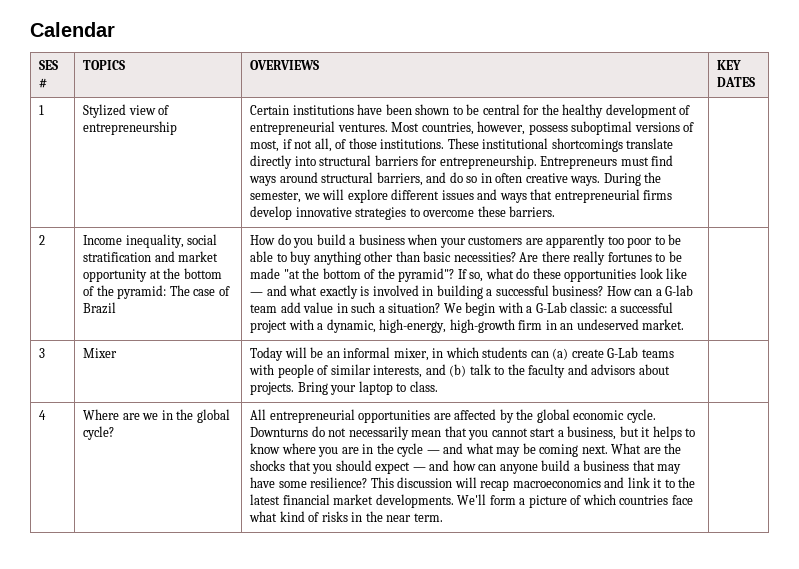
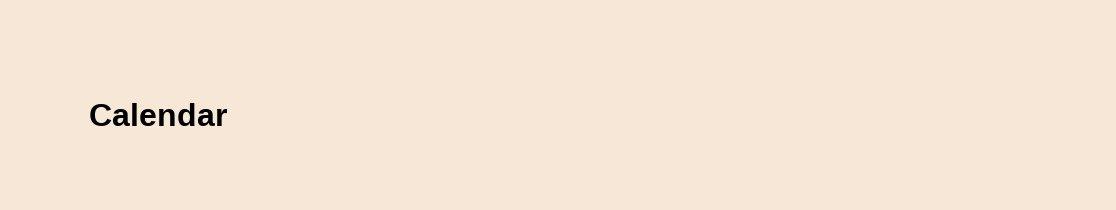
[39,60,59,70] [39,78,48,88] [83,60,126,70] [250,60,320,70] [717,60,742,70] [717,77,756,87] [39,105,45,115] [83,104,170,118] [83,121,178,135] [250,104,691,118] [250,121,695,135] [250,138,674,152] [250,155,674,169] [249,172,662,186] [250,189,673,203] [250,206,556,220] [39,235,46,245] [83,234,218,248] [83,251,219,262] [83,268,222,282] [83,285,230,299] [83,302,117,314] [250,234,682,248] [250,251,682,265] [250,268,688,282] [250,285,694,299] [250,302,674,316] [250,319,685,333] [39,348,46,358] [83,348,118,358] [250,347,674,361] [249,364,670,378] [250,381,438,395] [39,410,47,420] [83,409,230,423] [83,426,115,440] [250,409,656,423] [250,426,696,440] [250,443,682,457] [250,460,682,474] [250,477,696,491] [250,494,693,508] [249,511,443,522] // SES # | TOPICS | OVERVIEWS | KEY DATES // 1 | Stylized view of entrepreneurship | Certain institutions have been shown to be central for the healthy development of entrepreneurial ventures. Most countries, however, possess suboptimal versions of most, if not all, of those institutions. These institutional shortcomings translate directly into structural barriers for entrepreneurship. Entrepreneurs must find ways around structural barriers, and do so in often creative ways. During the semester, we will explore different issues and ways that entrepreneurial firms develop innovative strategies to overcome these barriers. | // 2 | Income inequality, social stratification and market opportunity at the bottom of the pyramid: The case of Brazil | How do you build a business when your customers are apparently too poor to be able to buy anything other than basic necessities? Are there really fortunes to be made "at the bottom of the pyramid"? If so, what do these opportunities look like — and what exactly is involved in building a successful business? How can a G-lab team add value in such a situation? We begin with a G-Lab classic: a successful project with a dynamic, high-energy, high-growth firm in an undeserved market. | // 3 | Mixer | Today will be an informal mixer, in which students can (a) create G-Lab teams with people of similar interests, and (b) talk to the faculty and advisors about projects. Bring your laptop to class. | // 4 | Where are we in the global cycle? | All entrepreneurial opportunities are affected by the global economic cycle. Downturns do not necessarily mean that you cannot start a business, but it helps to know where you are in the cycle — and what may be coming next. What are the shocks that you should expect — and how can anyone build a business that may have some resilience? This discussion will recap macroeconomics and link it to the latest financial market developments. We'll form a picture of which countries face what kind of risks in the near term. | -> (227, 114) none

